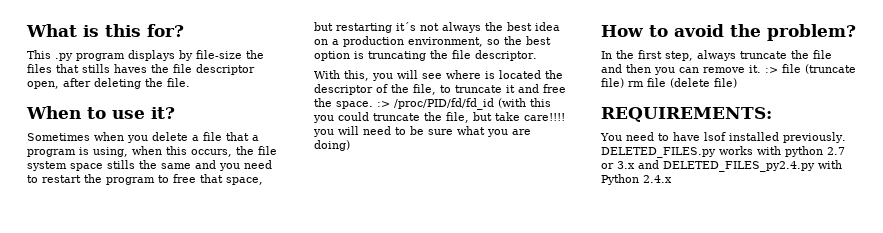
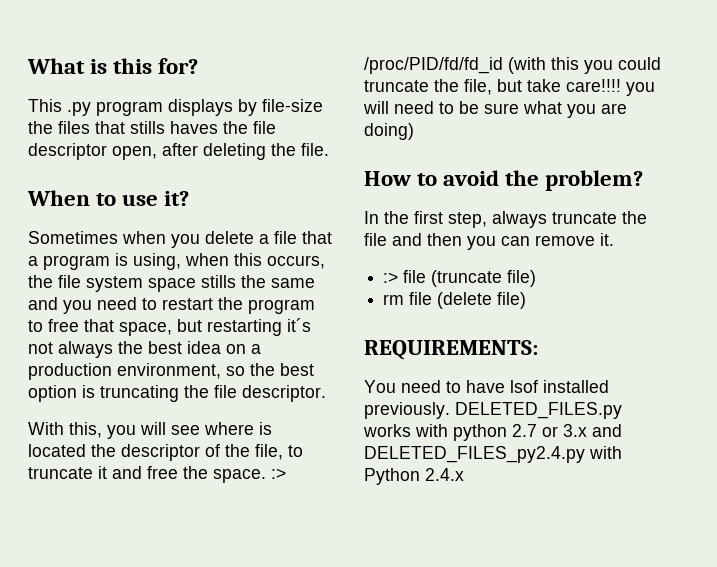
(761, 69) none -> (614, 239) //
(624, 83) none -> (537, 278) //

